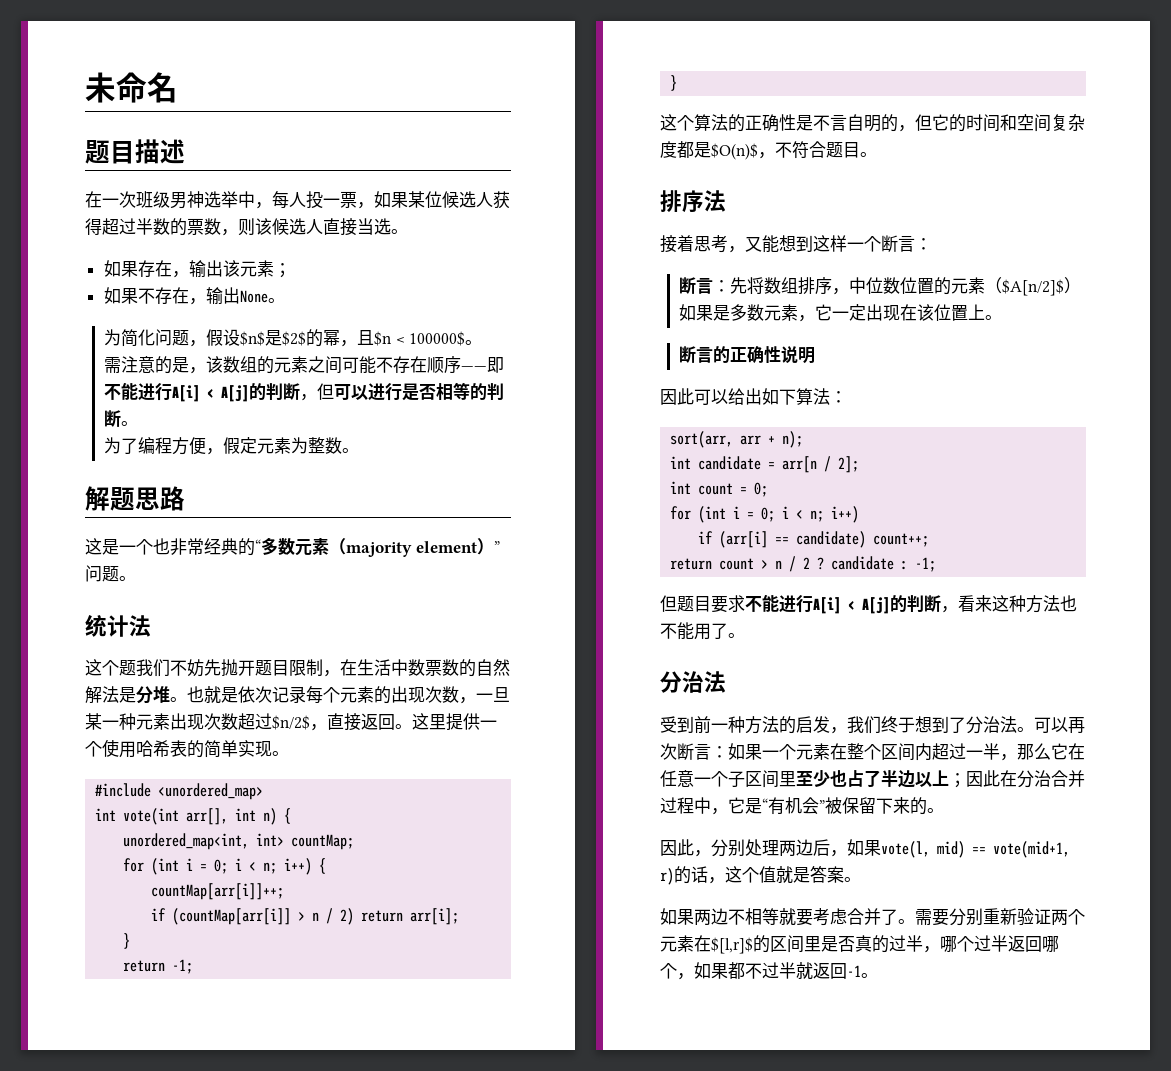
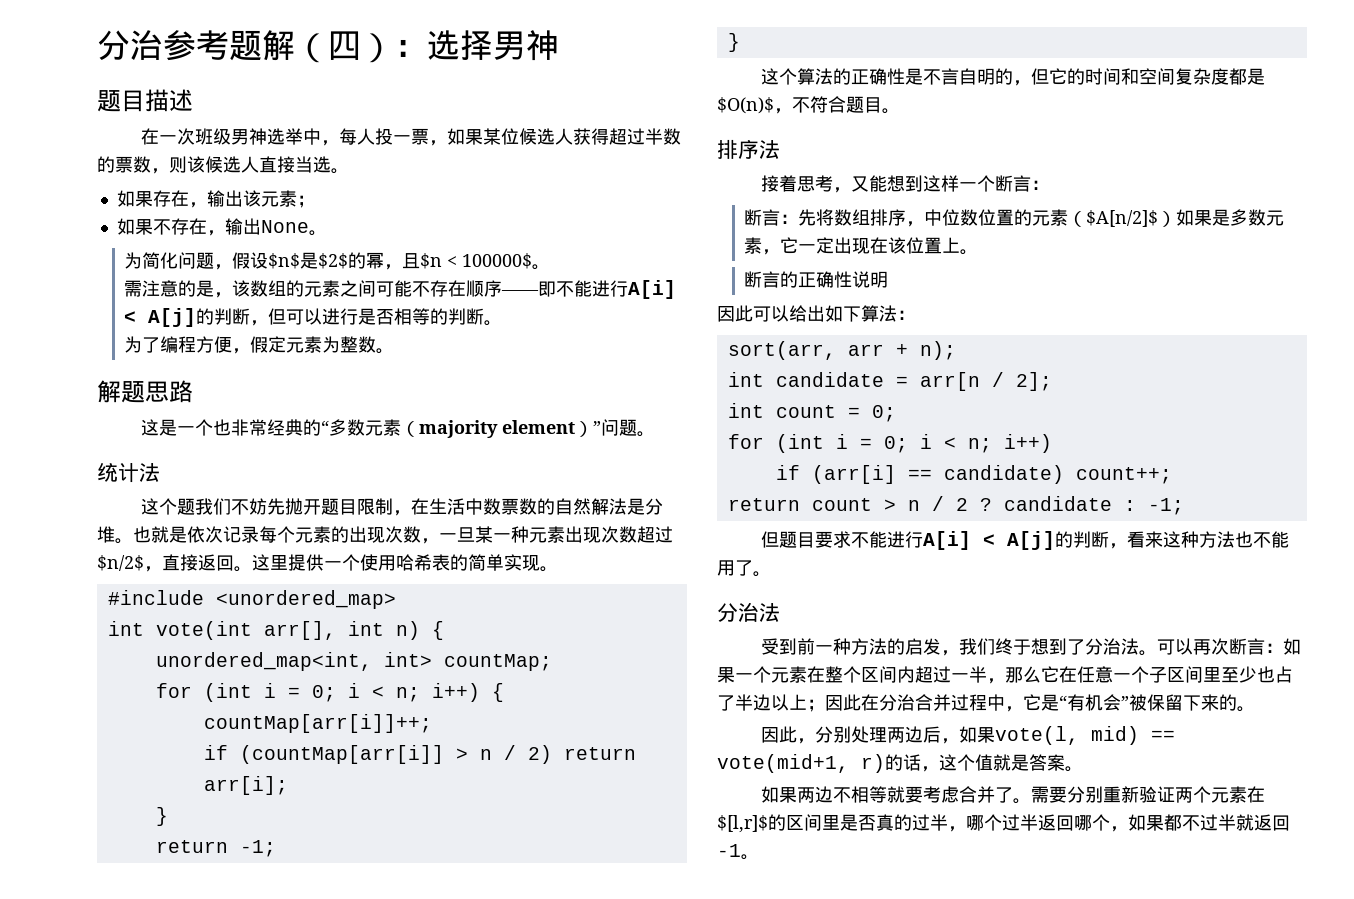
[85,72,178,103] 未命名 -> [97,30,559,63] 分治参考题解（四）：选择男神

